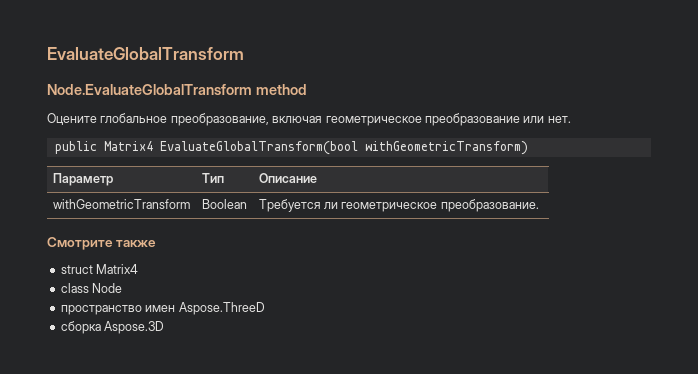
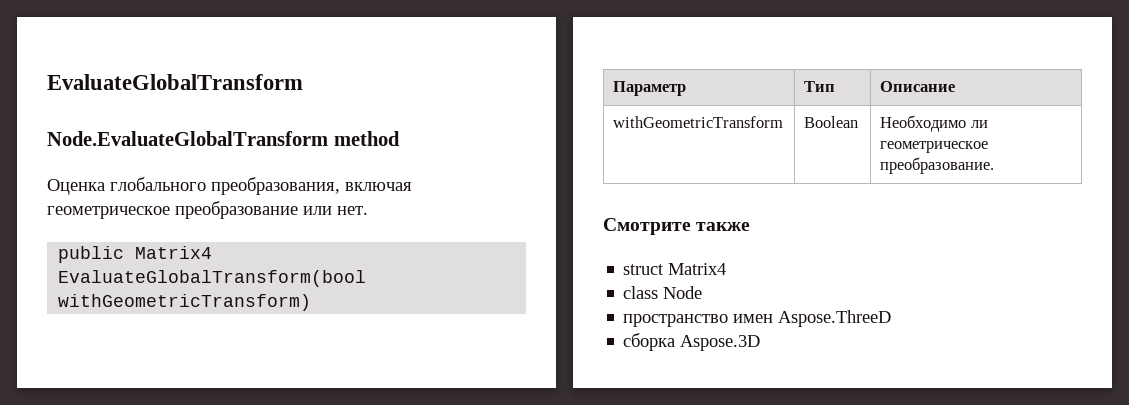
[47,113,269,126] Оцените глобальное преобразование, -> [47,177,340,195] Оценка глобального преобразования,
[258,199,321,212] Требуется -> [880,115,967,132] Необходимо

